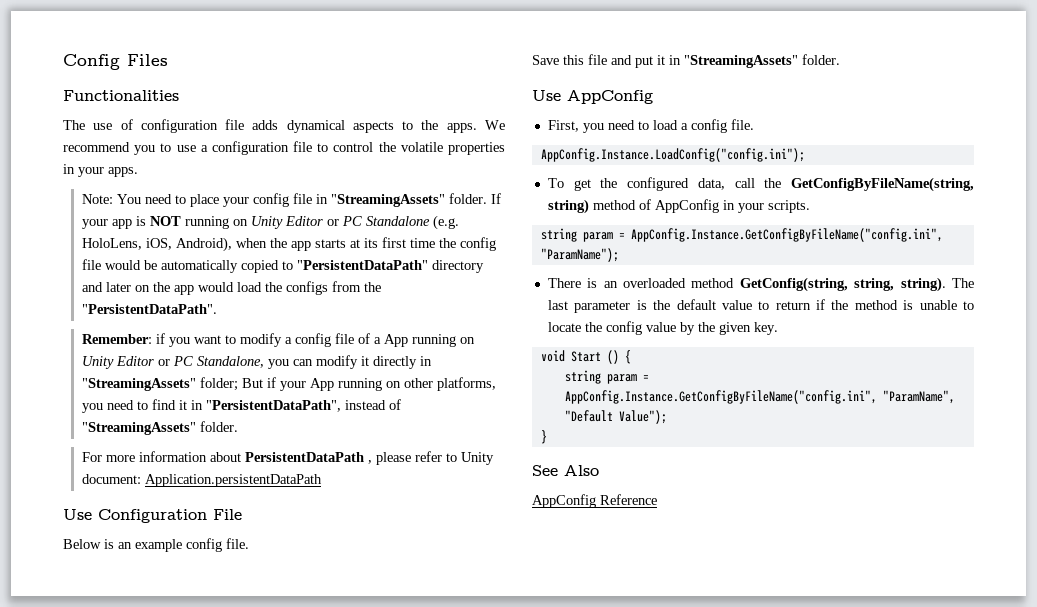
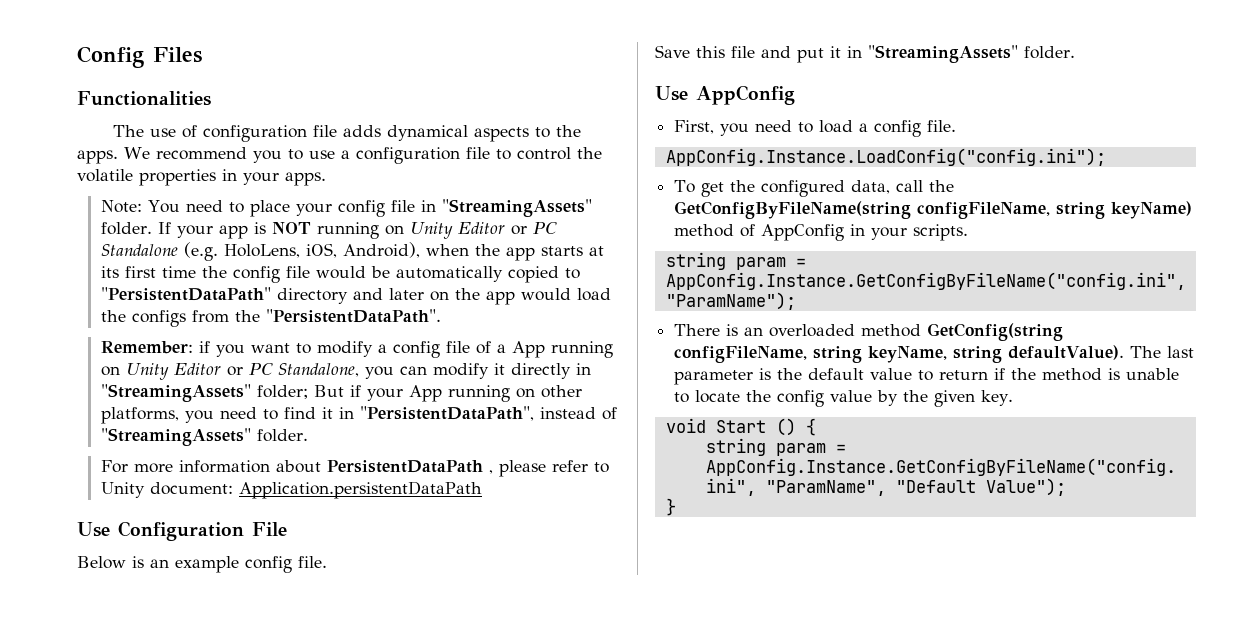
[791,177,974,192] [547,199,589,214] GetConfigByFileName(string, string) -> [674,201,1193,219] GetConfigByFileName(string configFileName, string keyName)
[739,277,946,292] GetConfig(string, string, string). -> [927,323,1064,341] [674,345,1125,363] GetConfig(string configFileName, string keyName, string defaultValue).
[532,465,599,476] [532,494,657,508] // See Also // AppConfig Reference -> (676, 507) none

